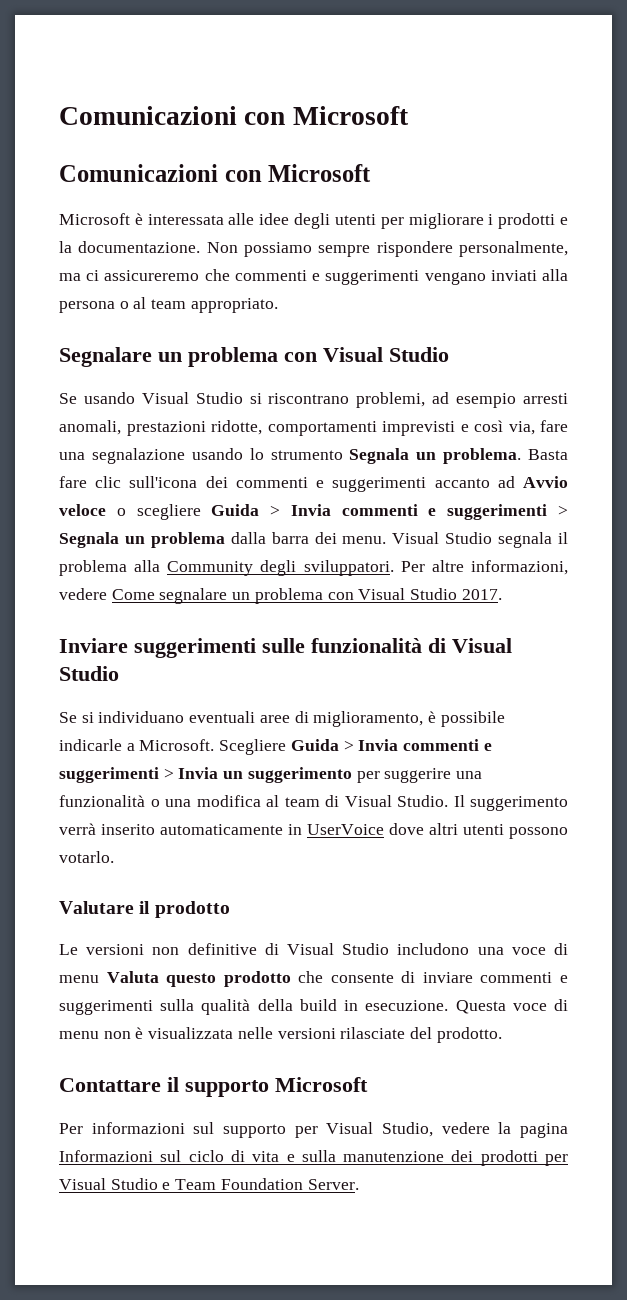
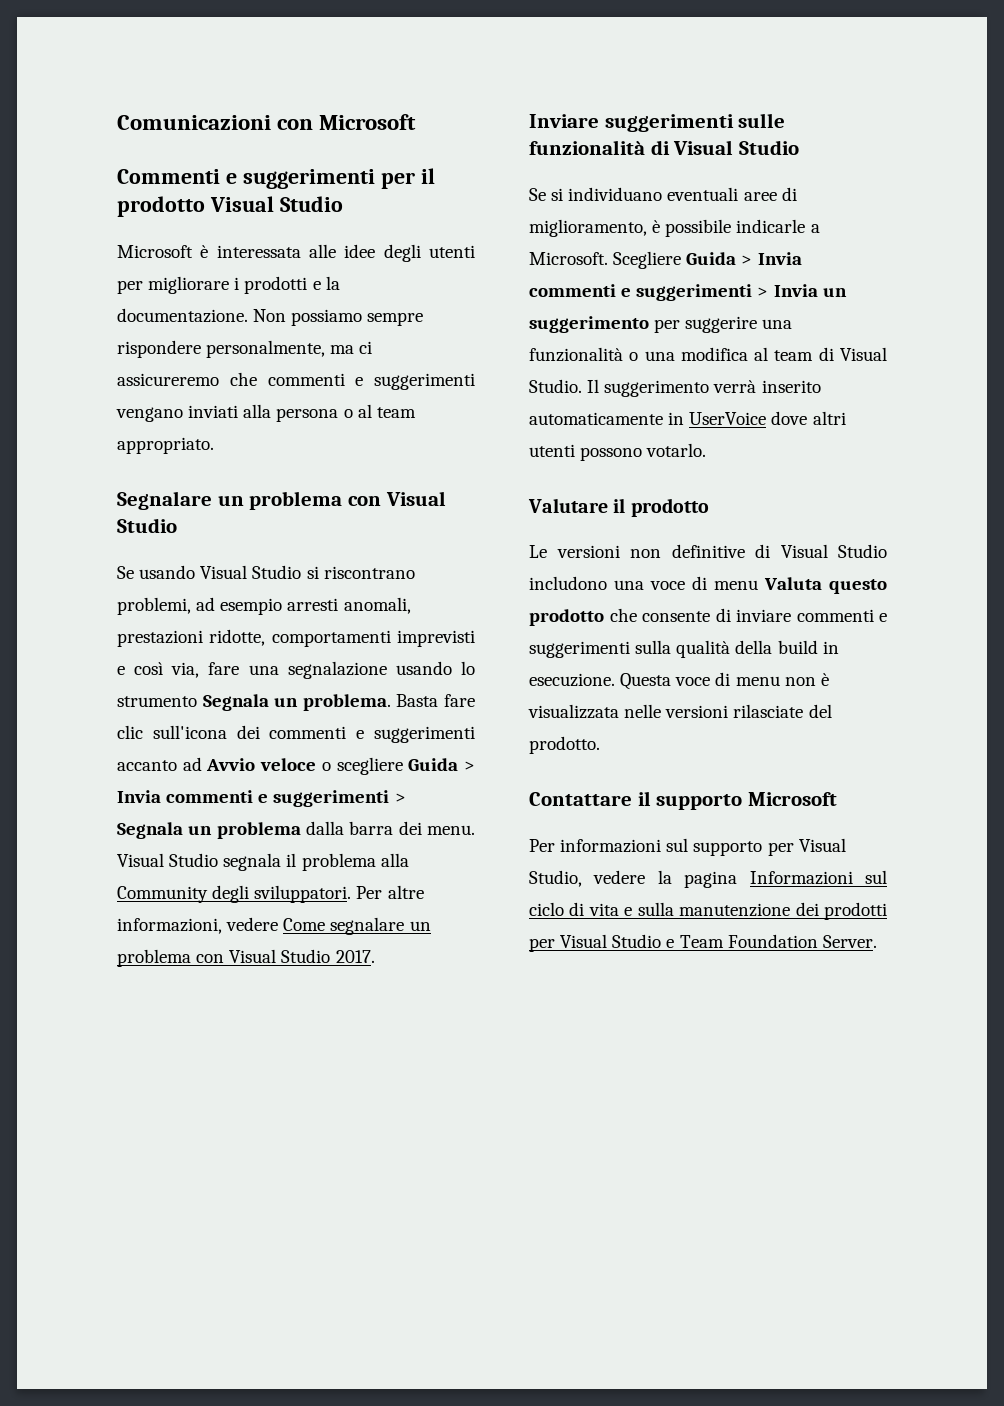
[59,106,409,125] [59,164,372,182] Comunicazioni con Microsoft // Comunicazioni con Microsoft -> [117,114,417,130] [117,168,435,189] [117,196,343,217] Comunicazioni con Microsoft // Commenti e suggerimenti per il prodotto Visual Studio

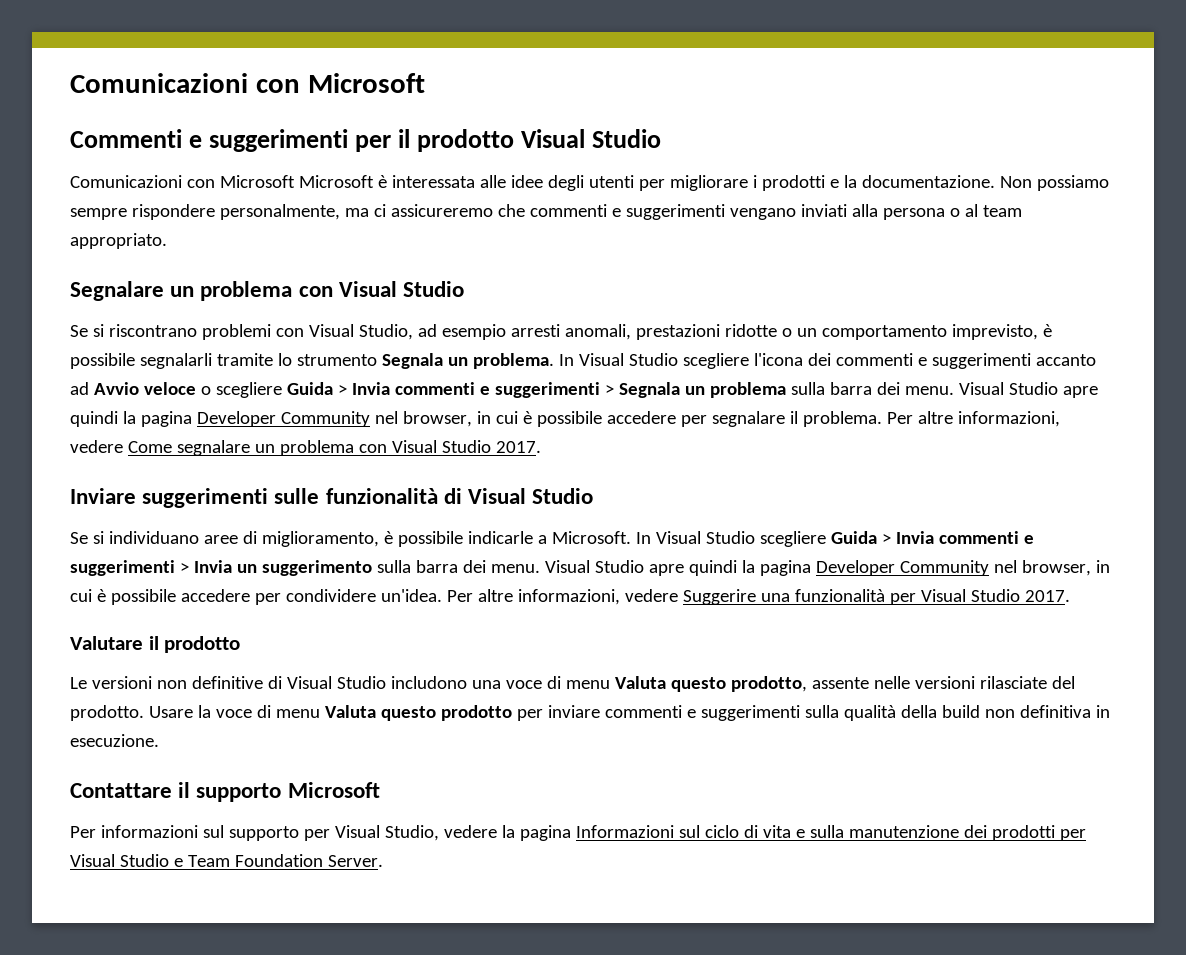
(343, 204) none -> [70,175,295,188] Comunicazioni con Microsoft
[139,565,415,579] [117,597,191,615] usando Visual Studio si riscontrano problemi, -> [92,324,413,340] si riscontrano problemi con Visual Studio,
[209,629,475,647] [117,661,452,679] ridotte, comportamenti imprevisti e così via, fare una segnalazione usando -> [724,324,1052,340] [70,353,273,369] ridotte o un comportamento imprevisto, è possibile segnalarli tramite
[396,694,476,707] [117,725,227,739] Basta fare clic sull'icona -> [558,353,803,369] In Visual Studio scegliere l'icona
[306,821,475,835] [117,853,409,871] [117,885,352,903] dalla barra dei menu. Visual Studio segnala il problema alla Community degli sviluppatori. -> [790,382,1098,398] [70,411,882,427] sulla barra dei menu. Visual Studio apre quindi la pagina Developer Community nel browser, in cui è possibile accedere per segnalare il problema.
[667,187,739,201] eventuali -> (199, 537) none
[613,251,682,269] Scegliere -> [635,531,826,547] In Visual Studio scegliere
[654,316,793,333] [529,347,887,362] [529,379,821,397] [529,411,846,425] [529,443,707,461] per suggerire una funzionalità o una modifica al team di Visual Studio. Il suggerimento verrà inserito automaticamente in UserVoice dove altri utenti possono votarlo. -> [376,560,1110,576] [70,589,1070,605] sulla barra dei menu. Visual Studio apre quindi la pagina Developer Community nel browser, in cui è possibile accedere per condividere un'idea. Per altre informazioni, vedere Suggerire una funzionalità per Visual Studio 2017.
[529,608,731,626] prodotto che consente di -> [730,676,1075,692] [70,705,543,721] prodotto, assente nelle versioni rilasciate del prodotto. Usare la voce di menu Valuta questo prodotto per
(818, 647) none -> [984,705,1091,718] non definitiva
[620,672,829,690] [528,704,832,719] [529,736,600,754] Questa voce di menu non è visualizzata nelle versioni rilasciate del prodotto. -> (159, 740) none

